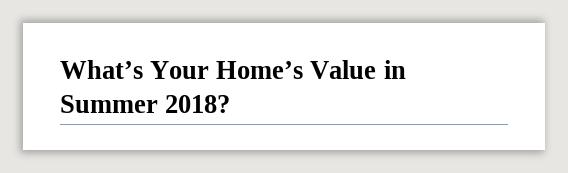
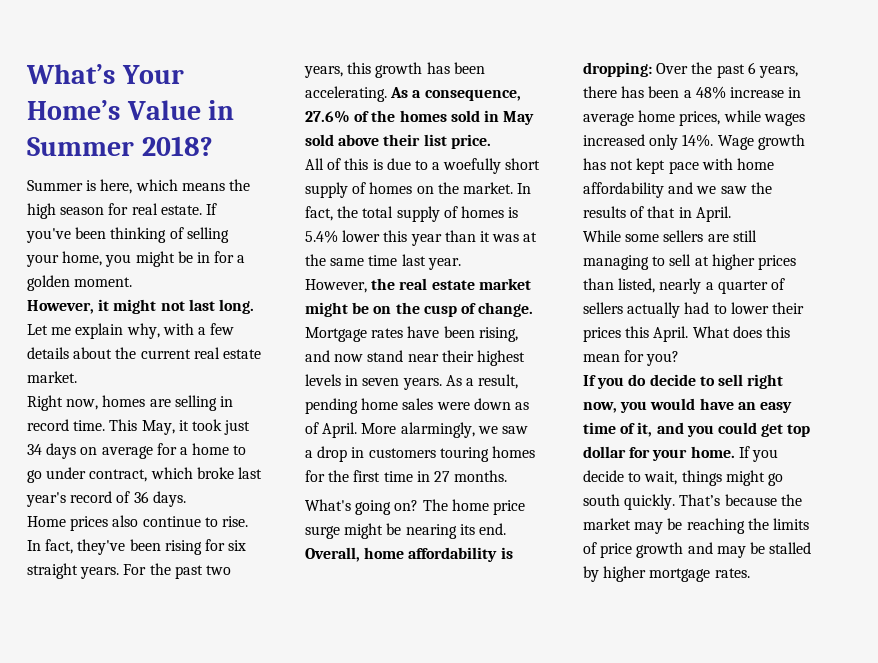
(231, 104) none -> [27,179,250,194] [27,203,217,219] [26,227,229,243] [26,251,246,267] [27,275,133,291] [27,299,254,314] [27,323,235,339] [27,347,261,359] [27,371,77,383] [27,395,233,411] [27,419,251,435] [27,443,247,459] [27,467,262,483] [26,491,186,507] [27,515,248,531] [27,539,247,555] [27,563,231,579] [304,62,485,78] [305,86,521,102] [305,110,535,125] [305,134,491,149] [305,158,541,174] [305,182,532,198] [305,206,519,222] [305,230,538,246] [305,254,461,270] [305,278,531,293] [305,302,534,317] [305,326,518,342] [305,350,525,366] [305,374,519,390] [305,398,529,414] [305,422,528,438] [305,446,535,462] [305,470,508,482] [305,499,525,515] [305,523,506,539] [305,547,513,562] [583,62,798,78] [583,86,802,99] [583,110,805,126] [583,134,805,150] [583,158,774,174] [583,182,772,198] [583,206,731,222] [583,230,757,242] [583,254,796,270] [583,278,785,294] [583,302,804,318] [583,326,790,342] [583,350,680,366] [583,374,784,389] [583,398,792,413] [583,422,811,437] [583,446,778,462] [583,470,783,486] [583,494,802,510] [583,518,809,534] [583,542,812,558] [583,566,750,582] // Summer is here, which means the high season for real estate. If you've been thinking of selling your home, you might be in for a golden moment. // However, it might not last long. Let me explain why, with a few details about the current real estate market. // Right now, homes are selling in record time. This May, it took just 34 days on average for a home to go under contract, which broke last year's record of 36 days. // Home prices also continue to rise. In fact, they've been rising for six straight years. For the past two years, this growth has been accelerating. As a consequence, 27.6% of the homes sold in May sold above their list price. // All of this is due to a woefully short supply of homes on the market. In fact, the total supply of homes is 5.4% lower this year than it was at the same time last year. // However, the real estate market might be on the cusp of change. Mortgage rates have been rising, and now stand near their highest levels in seven years. As a result, pending home sales were down as of April. More alarmingly, we saw a drop in customers touring homes for the first time in 27 months. // What's going on? The home price surge might be nearing its end. Overall, home affordability is dropping: Over the past 6 years, there has been a 48% increase in average home prices, while wages increased only 14%. Wage growth has not kept pace with home affordability and we saw the results of that in April. // While some sellers are still managing to sell at higher prices than listed, nearly a quarter of sellers actually had to lower their prices this April. What does this mean for you? // If you do decide to sell right now, you would have an easy time of it, and you could get top dollar for your home. If you decide to wait, things might go south quickly. That’s because the market may be reaching the limits of price growth and may be stalled by higher mortgage rates.

